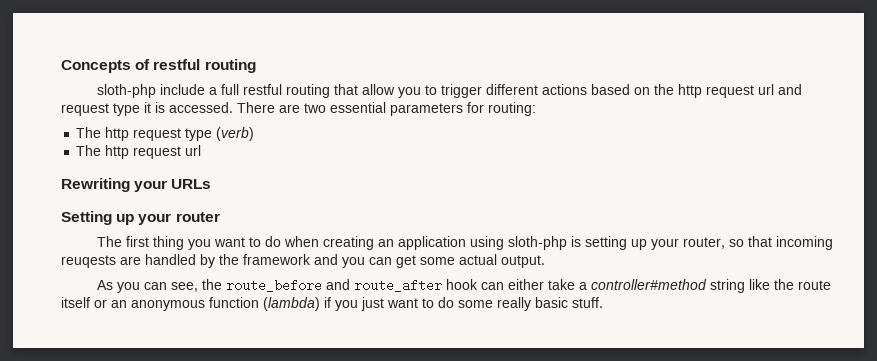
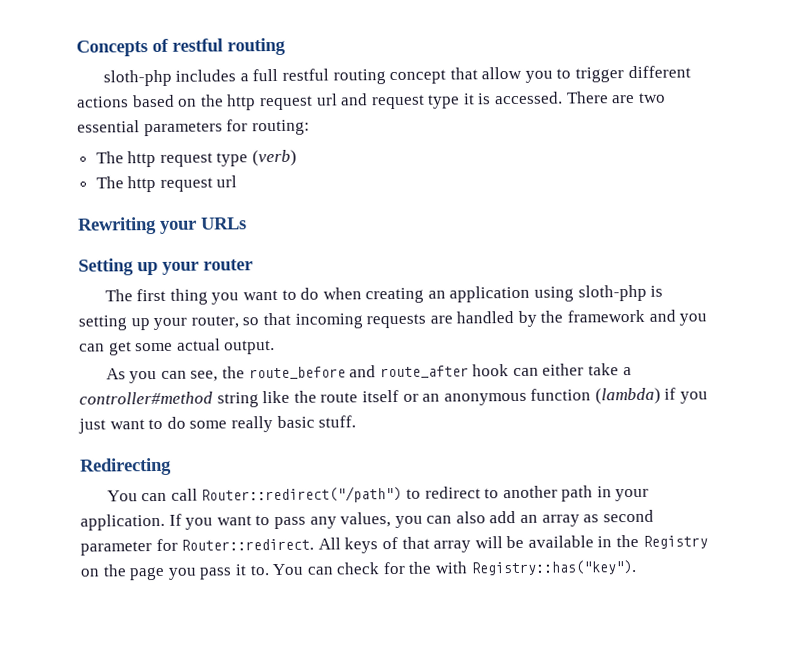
[159,84,205,95] include -> [175,69,237,82] includes
(330, 91) none -> [389,69,447,85] concept
[61,255,116,268] reuqests -> [366,313,427,329] requests
(603, 302) none -> [80,457,172,476] [106,485,650,504] [80,509,654,531] [80,534,708,556] [80,559,637,581] // Redirecting // You can call Router::redirect("/path") to redirect to another path in your application. If you want to pass any values, you can also add an array as second parameter for Router::redirect. All keys of that array will be available in the Registry on the page you pass it to. You can check for the with Registry::has("key").

